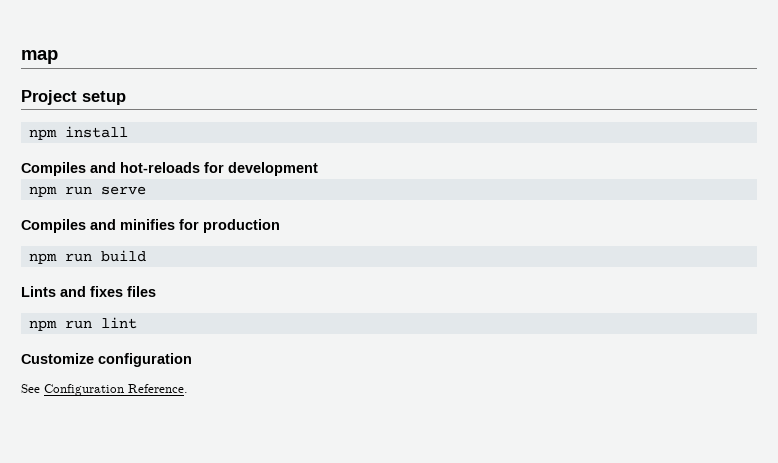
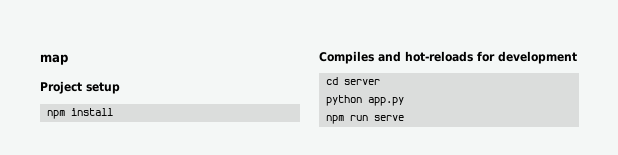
(318, 169) none -> [325,77,380,85] [325,95,404,106] // cd server // python app.py
[21,219,280,233] [28,250,146,264] [21,286,156,297] [28,317,137,331] [21,353,192,367] [21,384,188,396] // Compiles and minifies for production // npm run build // Lints and fixes files // npm run lint // Customize configuration // See Configuration Reference. -> (404, 118) none

